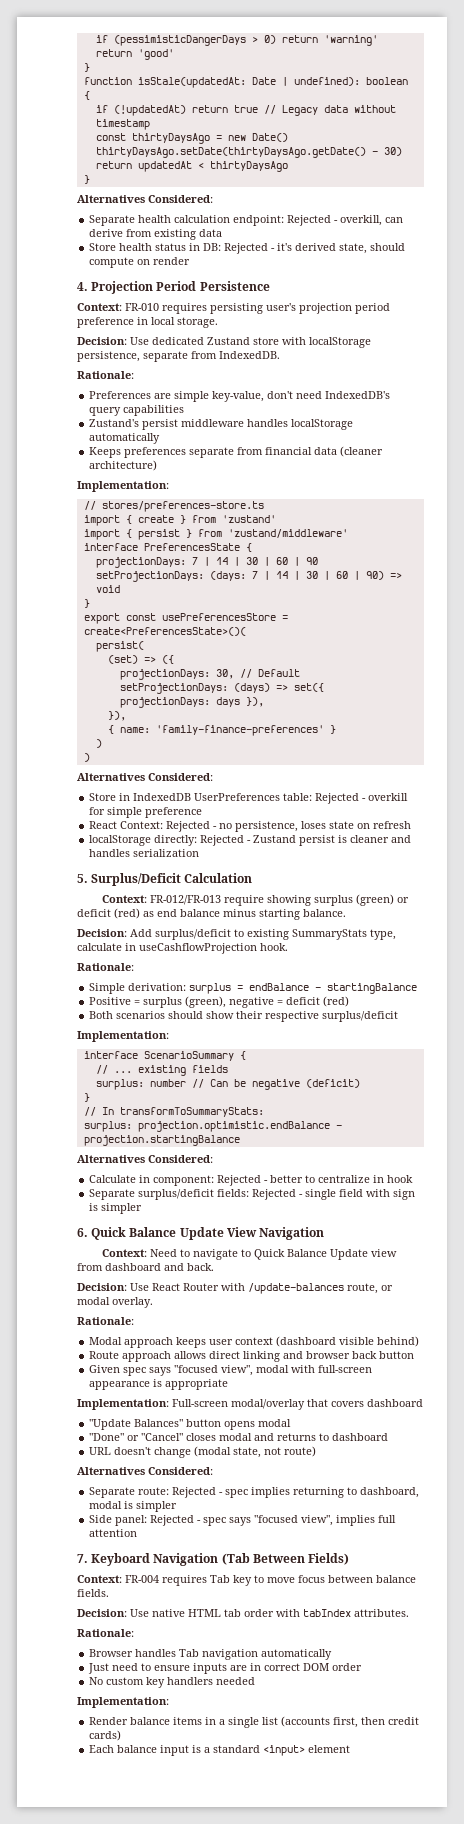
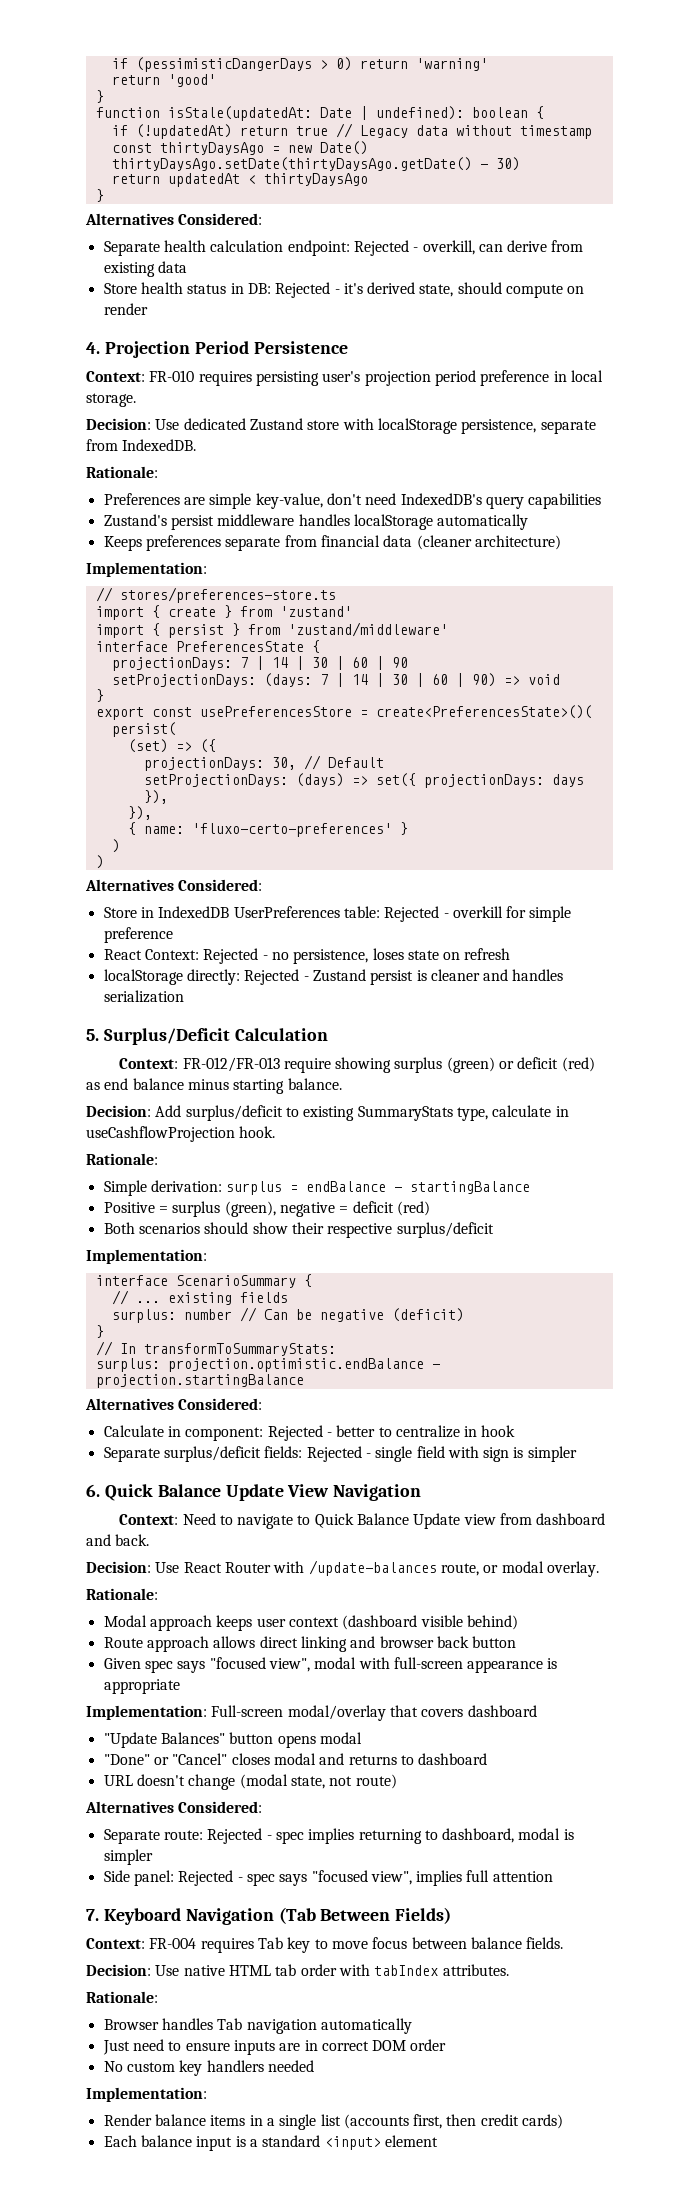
[155,725,324,736] 'family-finance-preferences' -> [191,823,392,837] 'fluxo-certo-preferences'

